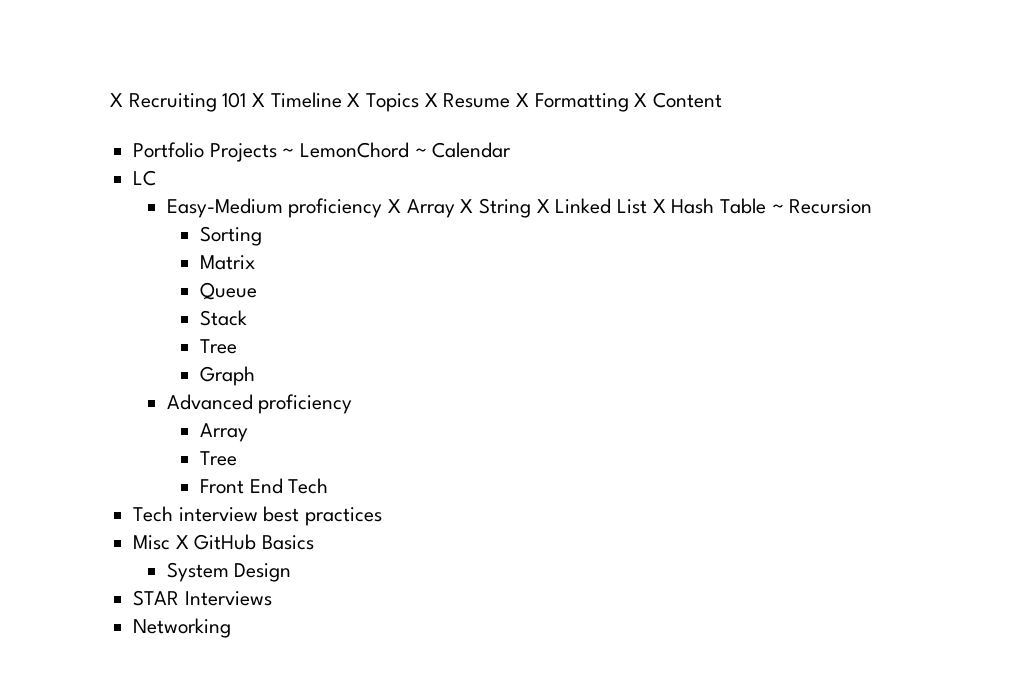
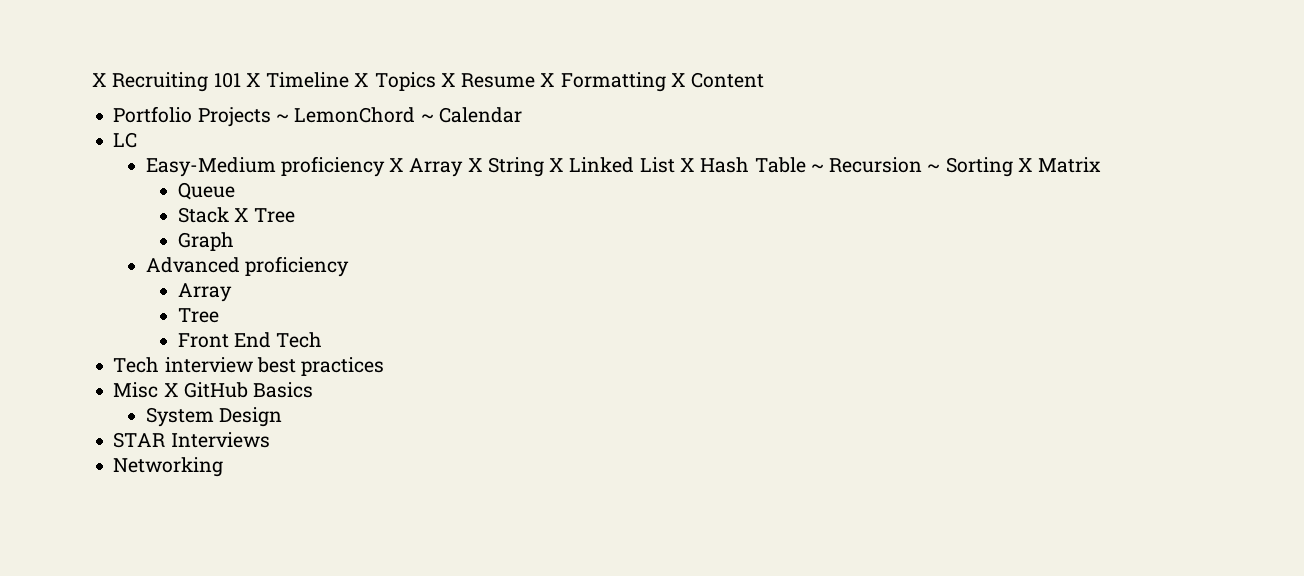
(873, 206) // -> [927,164,941,172] ~
(262, 236) // -> [1017,158,1033,172] X
(247, 318) // -> [234,208,250,222] X

